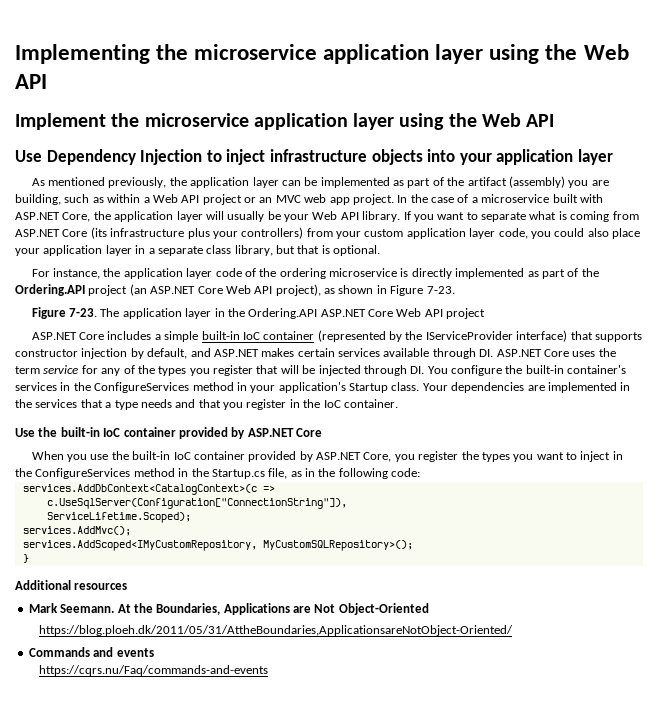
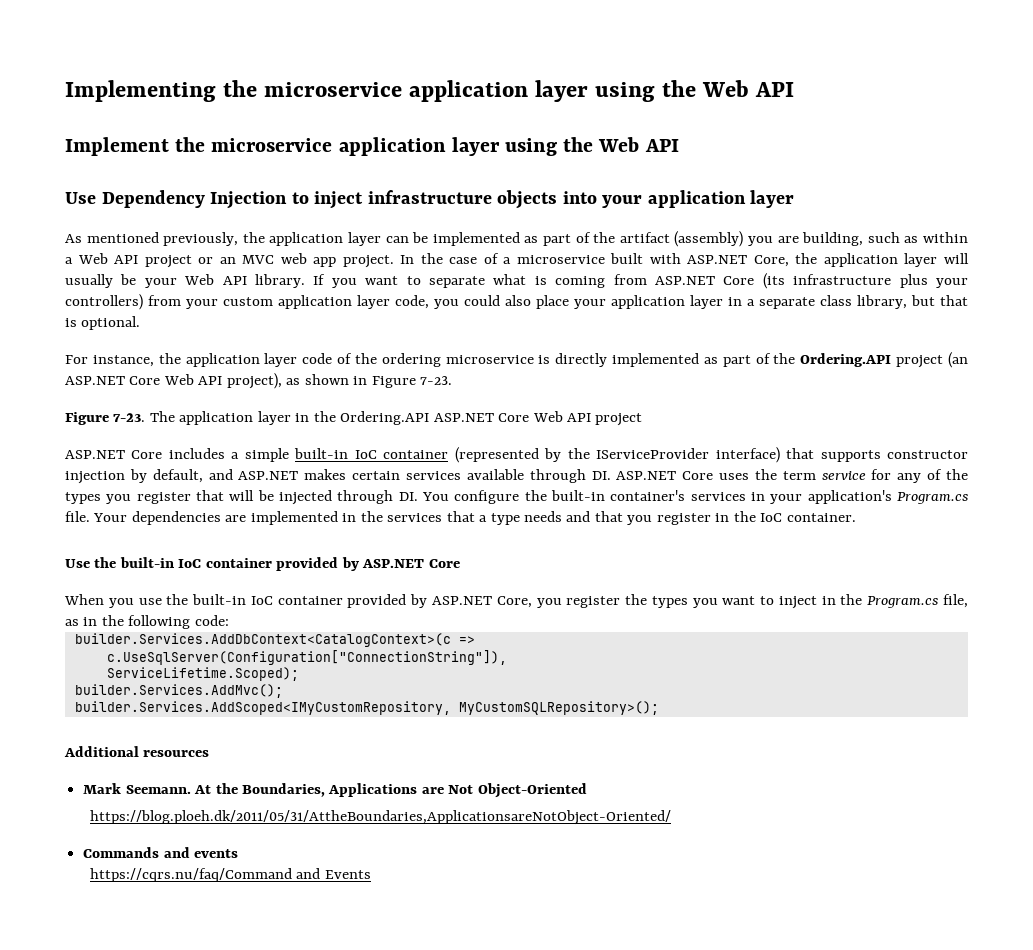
[73,382,420,393] the ConfigureServices method in your application's Startup class. -> [770,490,969,504] [65,511,90,522] your application's Program.cs file.
[35,468,265,479] ConfigureServices method in the Startup.cs -> [867,596,939,608] Program.cs
[22,484,257,495] services.AddDbContext<CatalogContext>(c -> [74,633,451,647] builder.Services.AddDbContext<CatalogContext>(c
[22,526,131,536] [22,540,257,551] services.AddMvc(); // services.AddScoped<IMyCustomRepository, -> [74,684,283,698] [74,701,451,715] builder.Services.AddMvc(); // builder.Services.AddScoped<IMyCustomRepository,
[22,554,29,563] // } -> (659, 708) none
[39,665,269,676] https://cqrs.nu/Faq/commands-and-events -> [89,868,371,882] https://cqrs.nu/faq/Command and Events

